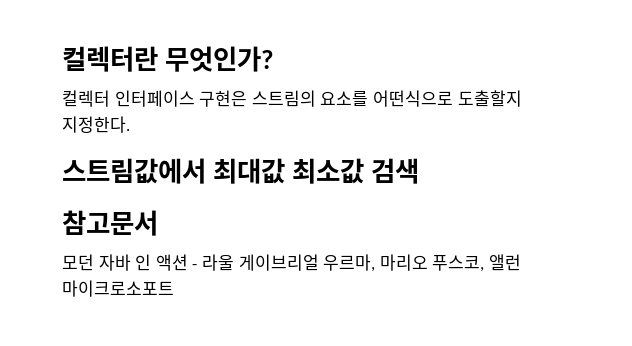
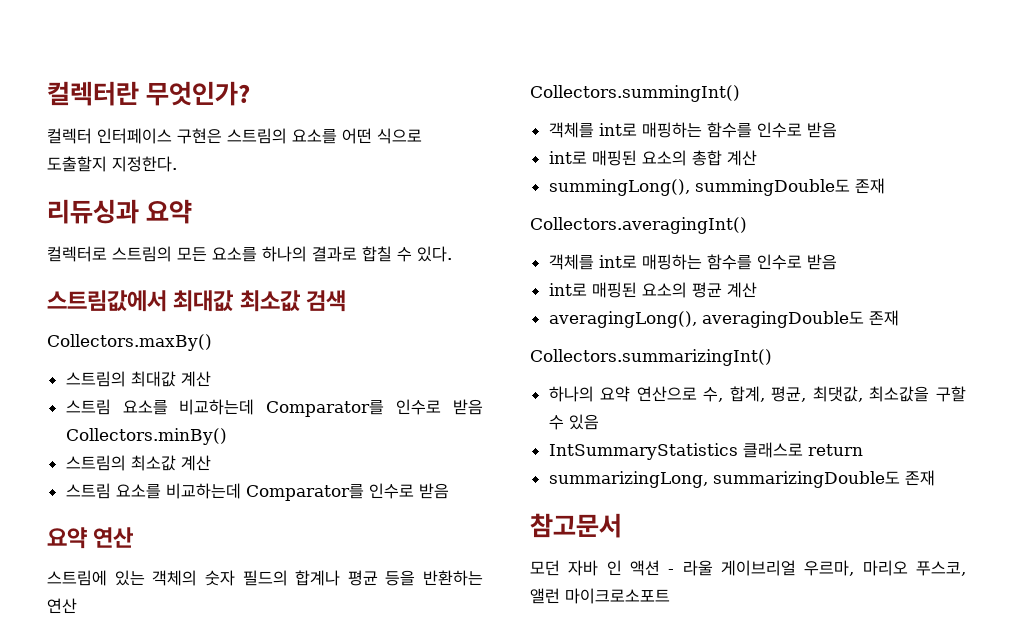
[372,90,453,107] 어떤식으로 -> [342,128,422,144] 어떤 식으로
[62,158,420,184] 스트림값에서 최대값 최소값 검색 -> [47,199,193,224] [47,246,452,262] [47,290,347,312] [47,334,212,351] [65,371,211,387] [65,399,484,417] [65,428,227,445] [65,455,211,471] [65,483,449,501] [47,527,134,549] [47,570,483,586] [47,598,77,614] [530,85,740,102] [548,122,837,138] [548,150,757,166] [548,178,885,196] [530,217,747,234] [548,254,837,270] [548,282,757,298] [548,310,899,328] [530,349,772,366] [548,386,966,402] [548,414,599,430] [548,442,863,460] [548,470,935,488] 리듀싱과 요약 // 컬렉터로 스트림의 모든 요소를 하나의 결과로 합칠 수 있다. // 스트림값에서 최대값 최소값 검색 // Collectors.maxBy() // 스트림의 최대값 계산 // 스트림 요소를 비교하는데 Comparator를 인수로 받음 Collectors.minBy() // 스트림의 최소값 계산 // 스트림 요소를 비교하는데 Comparator를 인수로 받음 // 요약 연산 // 스트림에 있는 객체의 숫자 필드의 합계나 평균 등을 반환하는 연산 // Collectors.summingInt() // 객체를 int로 매핑하는 함수를 인수로 받음 // int로 매핑된 요소의 총합 계산 // summingLong(), summingDouble도 존재 // Collectors.averagingInt() // 객체를 int로 매핑하는 함수를 인수로 받음 // int로 매핑된 요소의 평균 계산 // averagingLong(), averagingDouble도 존재 // Collectors.summarizingInt() // 하나의 요약 연산으로 수, 합계, 평균, 최댓값, 최소값을 구할 수 있음 // IntSummaryStatistics 클래스로 return // summarizingLong, summarizingDouble도 존재

